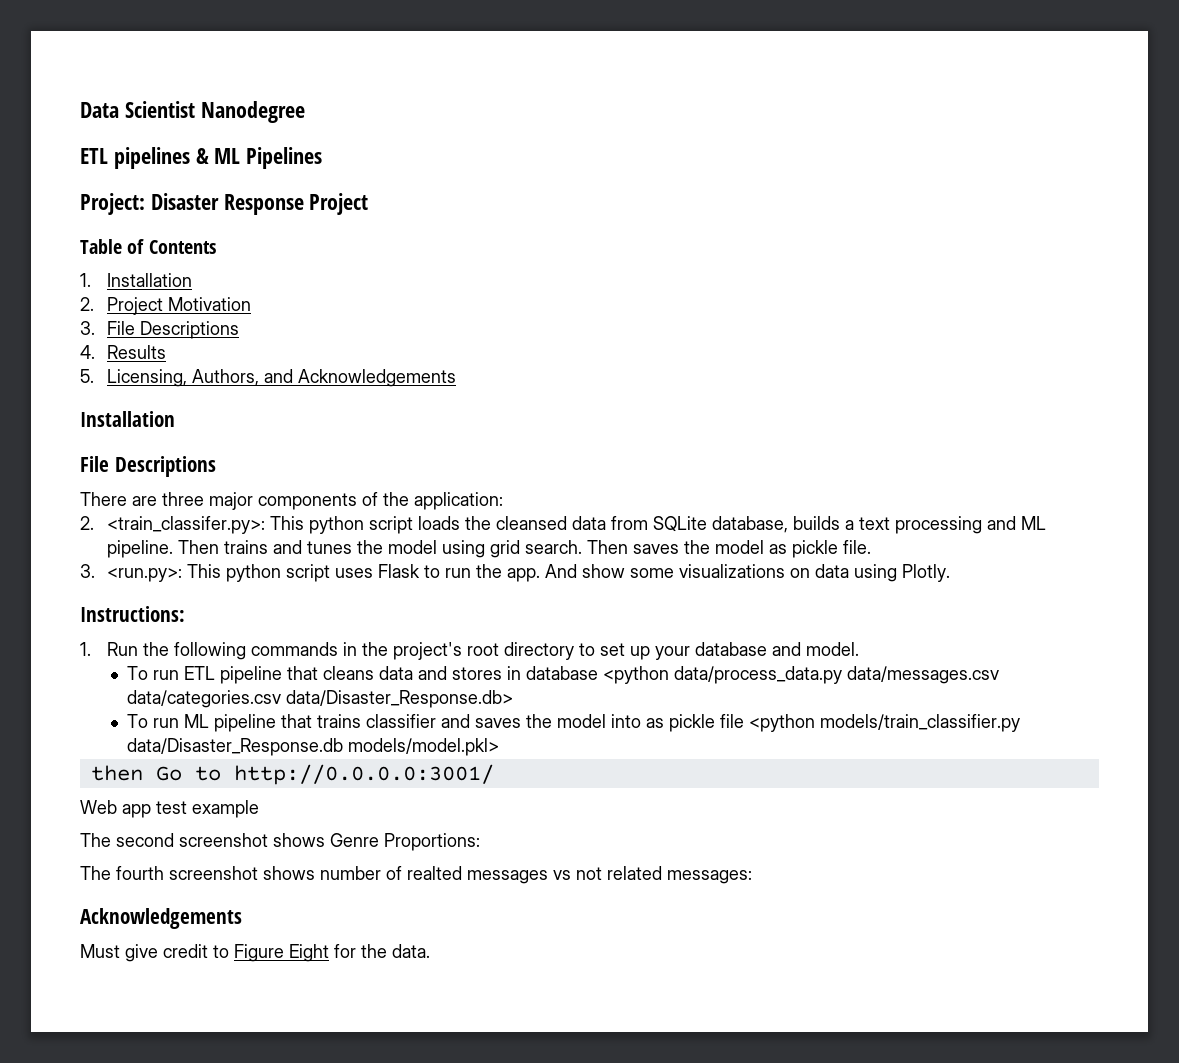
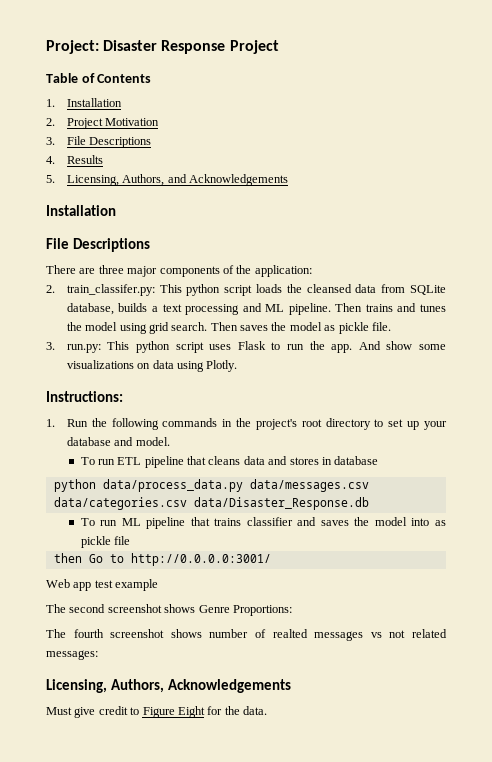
[80,101,305,123] [80,147,323,169] Data Scientist Nanodegree // ETL pipelines & ML Pipelines // -> (46, 47) none
[107,516,266,534] <train_classifer.py>: -> [66,284,155,296] train_classifer.py:
[107,568,183,582] <run.py>: -> [66,344,101,353] run.py:
[602,666,669,684] <python -> [53,479,96,492] // python
[285,690,513,708] data/Disaster_Response.db> -> [193,497,369,510] data/Disaster_Response.db
[748,714,1020,732] [126,738,499,756] <python models/train_classifier.py data/Disaster_Response.db models/model.pkl> -> (130, 540) none
(752, 877) none -> [46,679,164,693] Licensing, Authors,

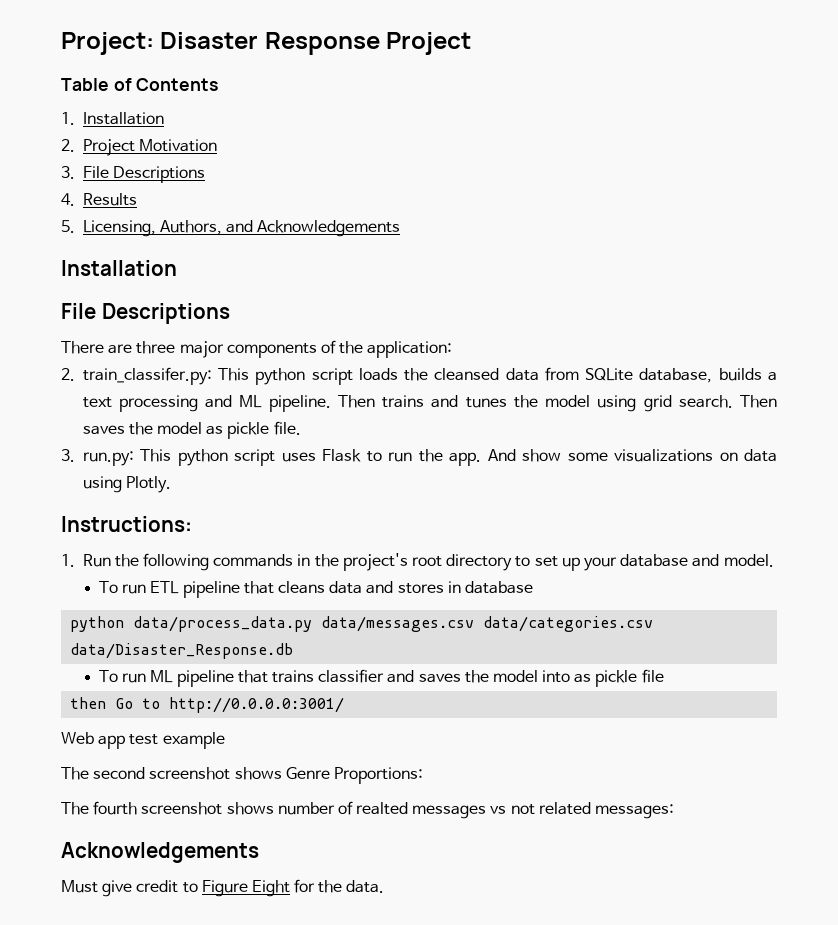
[46,679,164,693] Licensing, Authors, -> (675, 811) none

